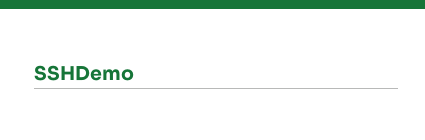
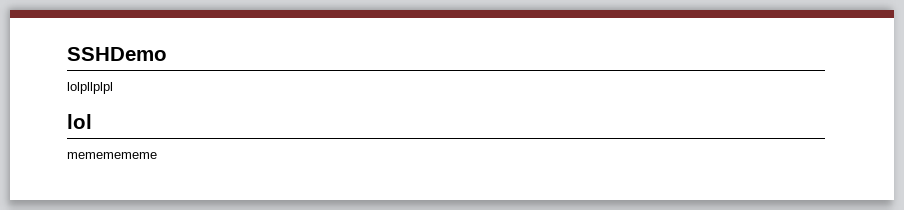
(134, 73) none -> [67,82,113,94] [67,114,92,129] [67,152,157,159] // lolpllplpl // lol // mememememe

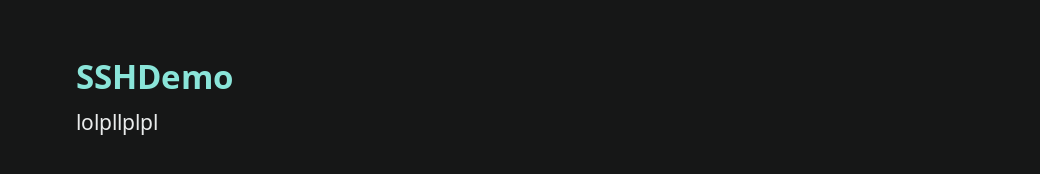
[67,114,92,129] [67,152,157,159] // lol // mememememe -> (158, 124) none

